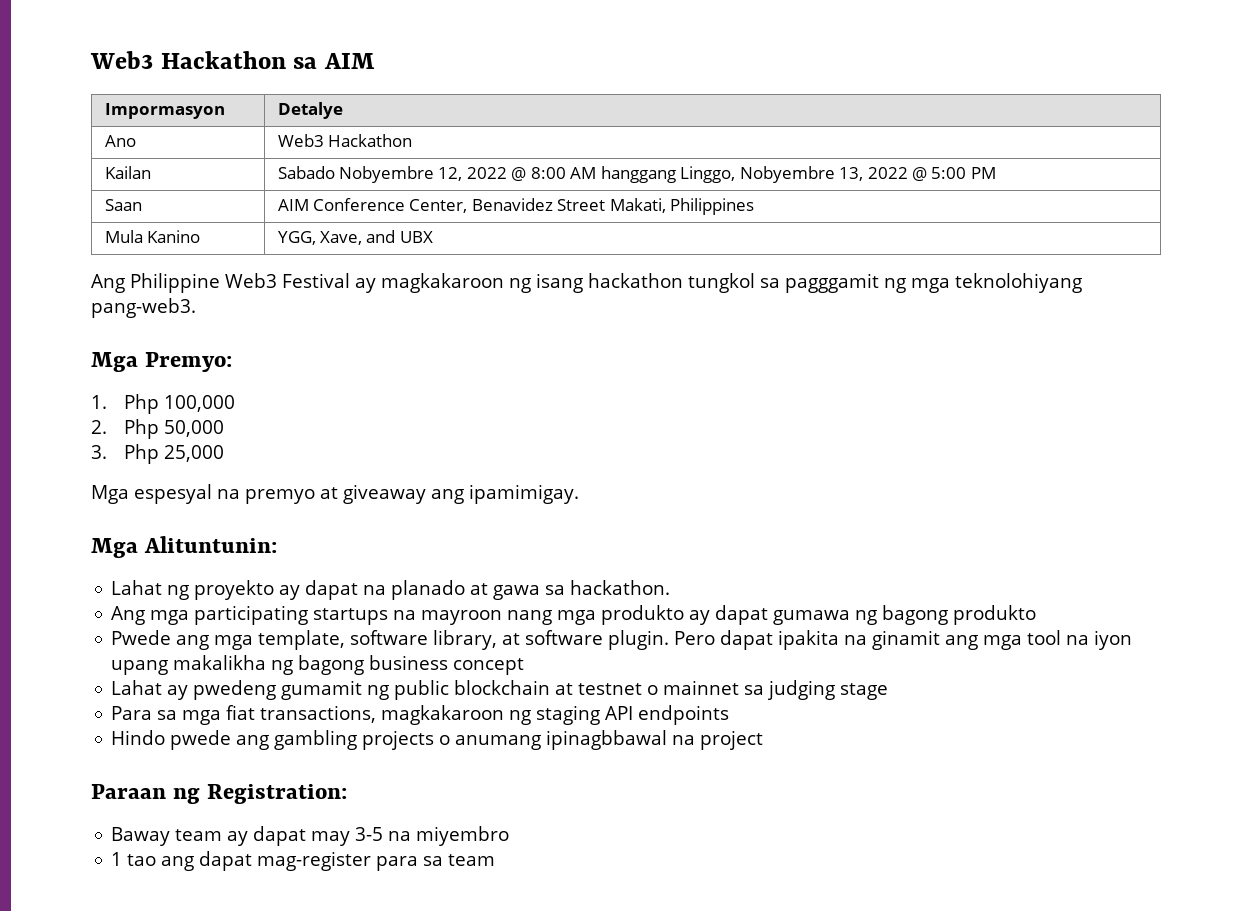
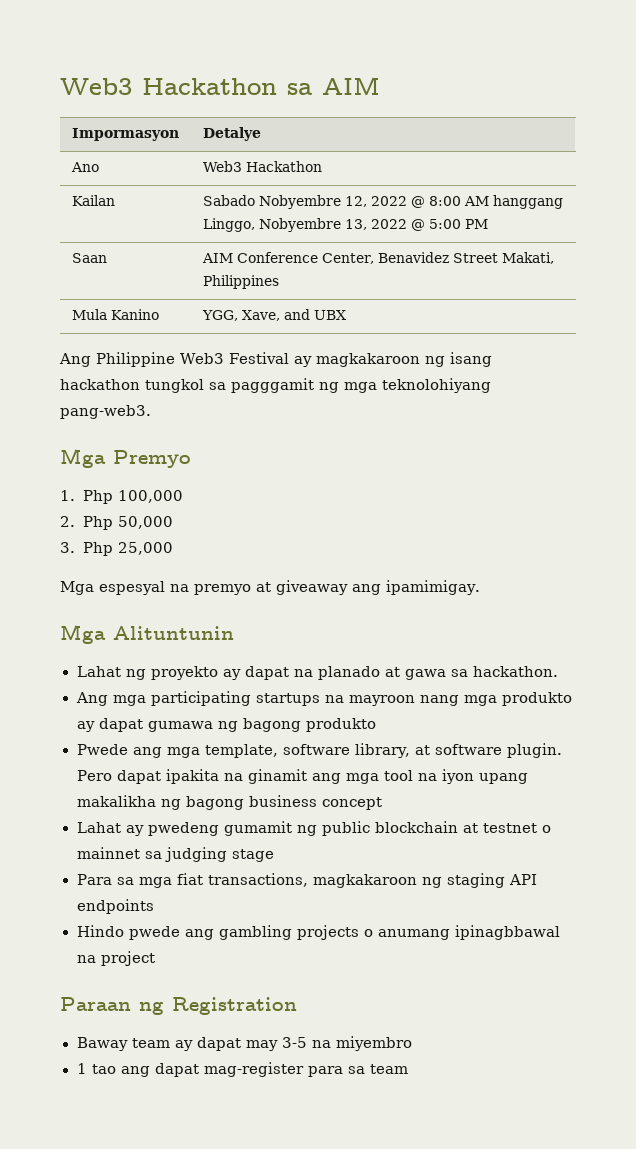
[144,352,232,372] Premyo: -> [113,450,191,468] Premyo
[143,536,277,553] Alituntunin: -> [113,626,234,640] Alituntunin
[206,784,347,804] Registration: -> [172,997,297,1015] Registration

